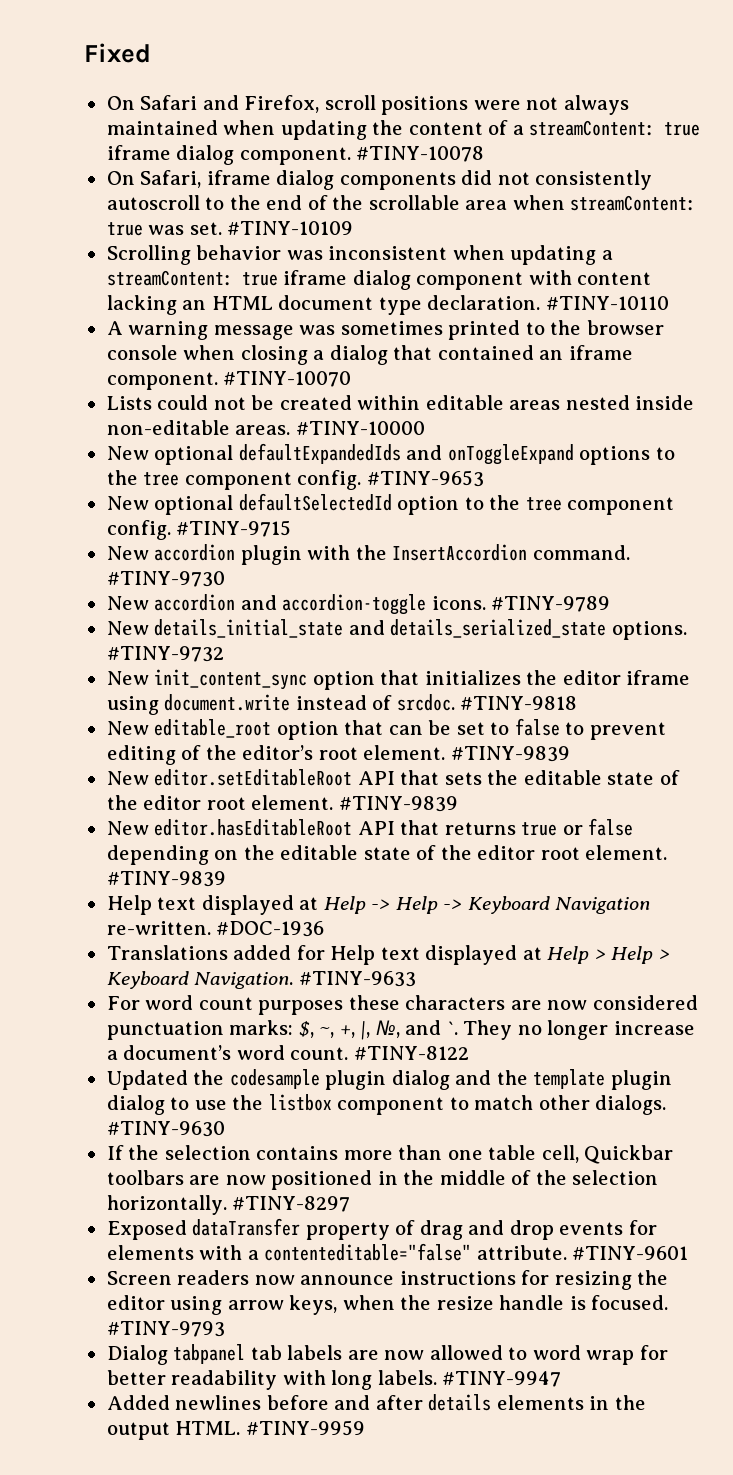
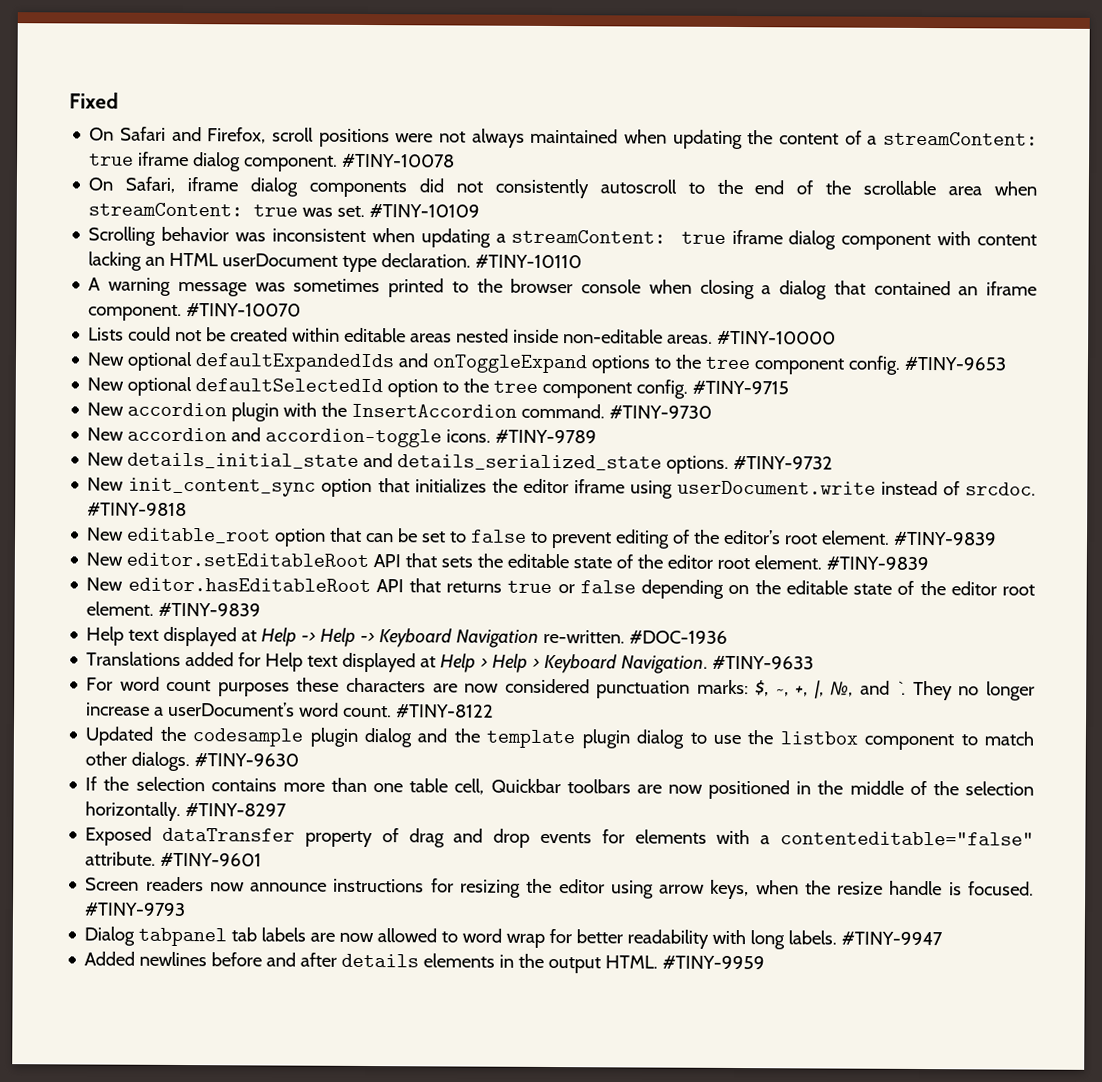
[278,295,374,310] document -> [222,253,339,267] userDocument
[164,694,291,711] document.write -> [676,480,876,495] userDocument.write
[123,1045,232,1060] document’s -> [168,701,296,717] userDocument’s

